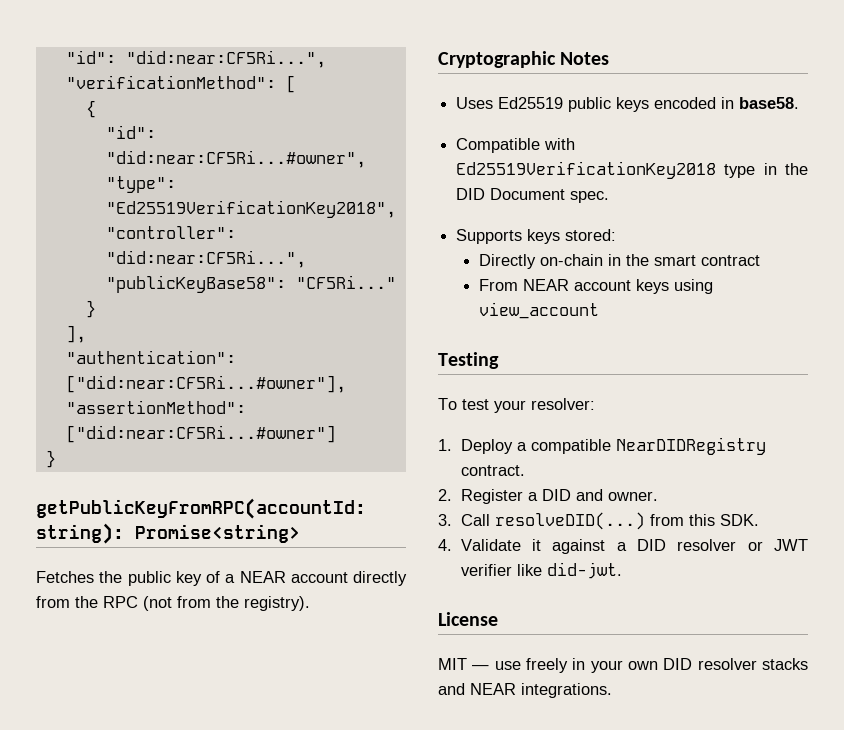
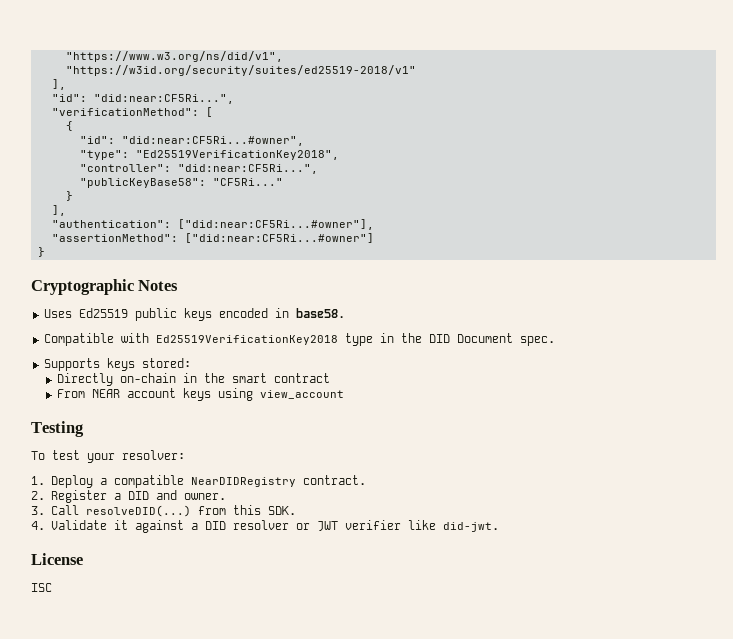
(65, 57) none -> [65,51,283,62] [65,65,416,76] [51,79,66,90] "https://www.w3.org/ns/did/v1", // "https://w3id.org/security/suites/ed25519-2018/v1" // ], //
[36,498,366,519] [36,523,300,544] [36,571,407,586] [36,596,310,611] // getPublicKeyFromRPC(accountId: string): Promise<string> // Fetches the public key of a NEAR account directly from the RPC (not from the registry). -> (45, 252) none
[438,658,808,673] [438,683,612,698] MIT — use freely in your own DID resolver stacks and NEAR integrations. -> [31,583,52,592] ISC

